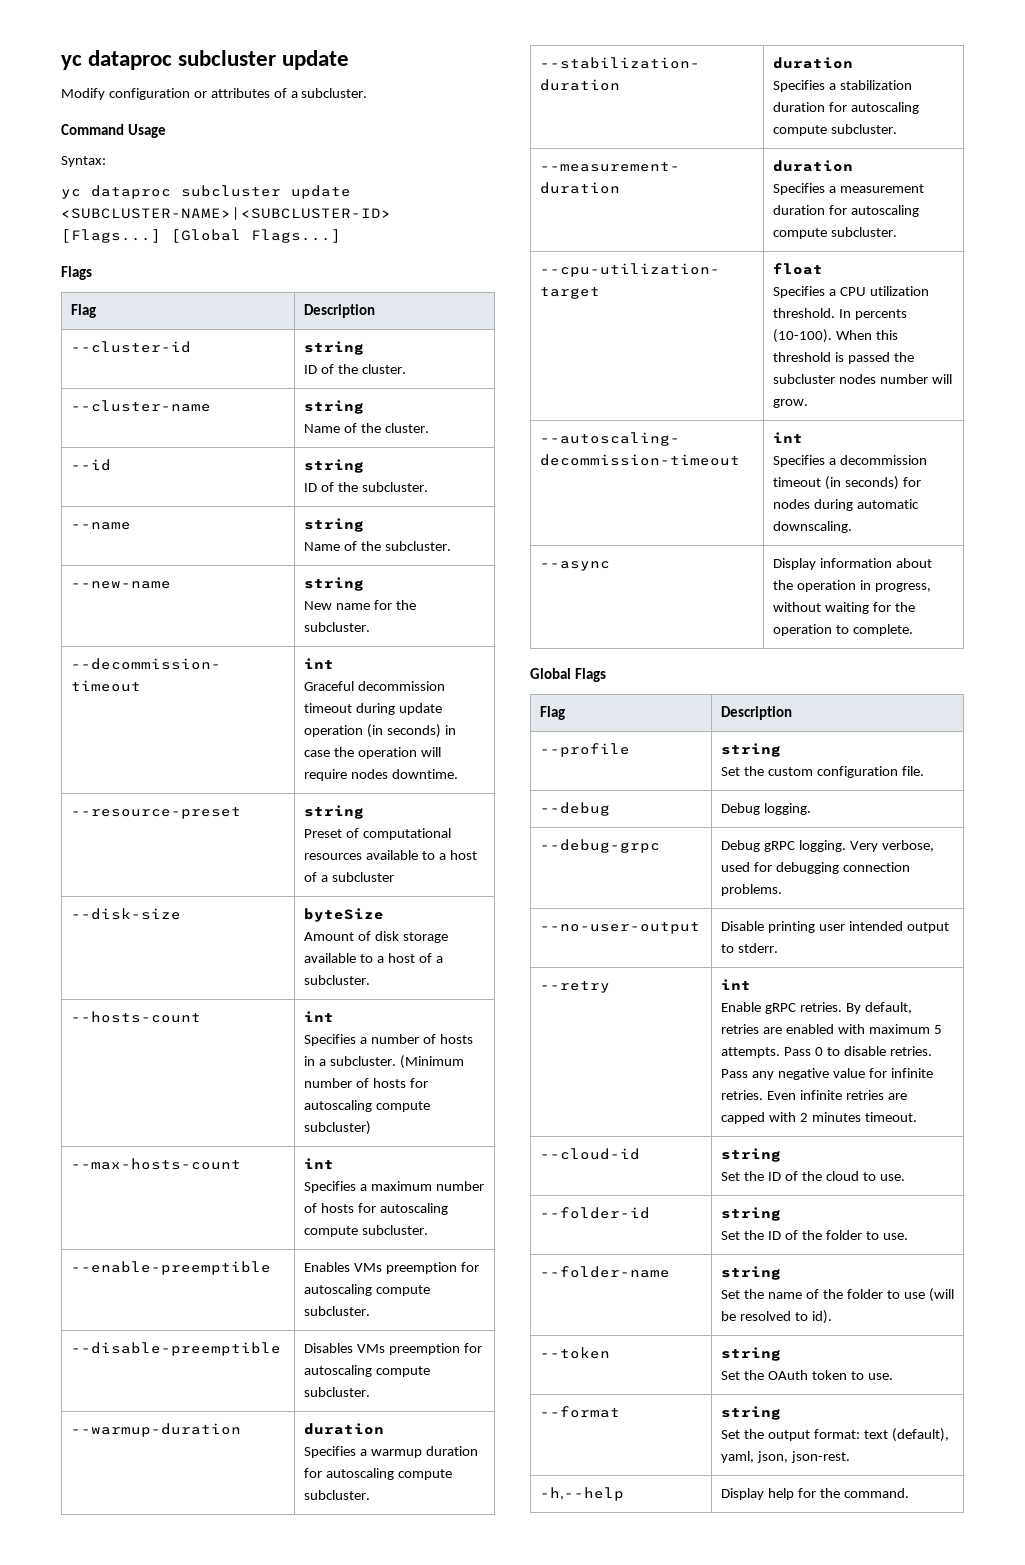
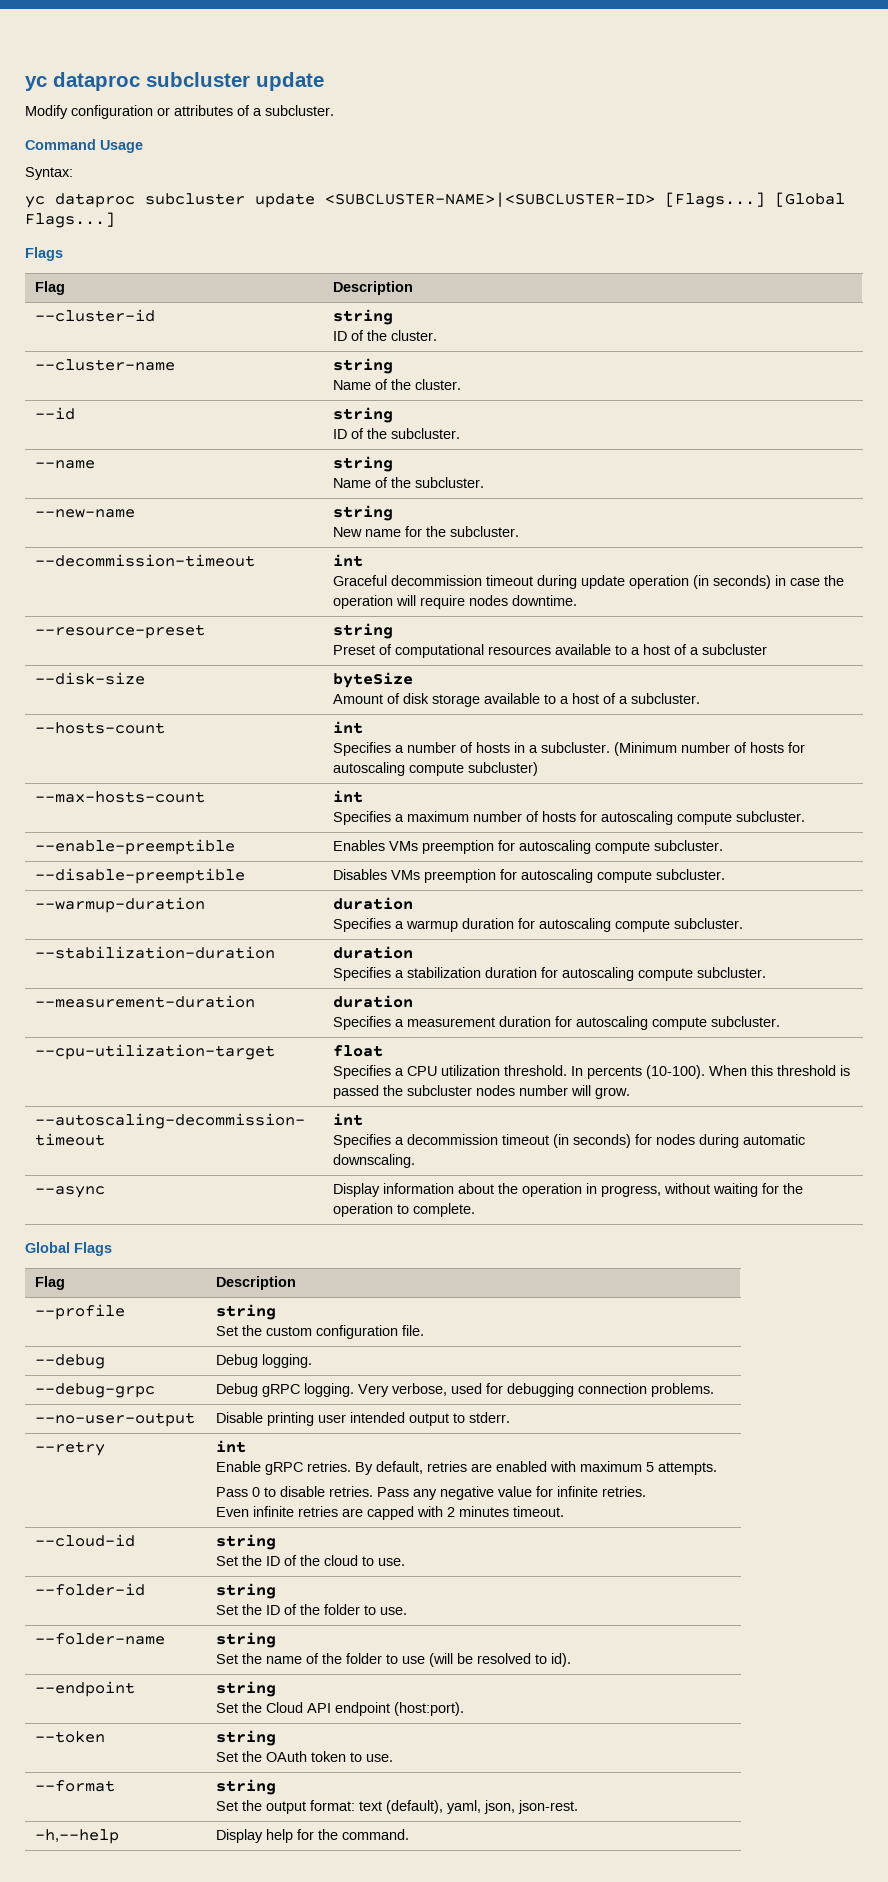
(781, 1052) none -> (718, 1468) //
(764, 1095) none -> (647, 1491) //
(833, 1317) none -> [35,1681,136,1697] [216,1681,277,1697] [216,1702,465,1716] // --endpoint | string // Set the Cloud API endpoint (host:port).

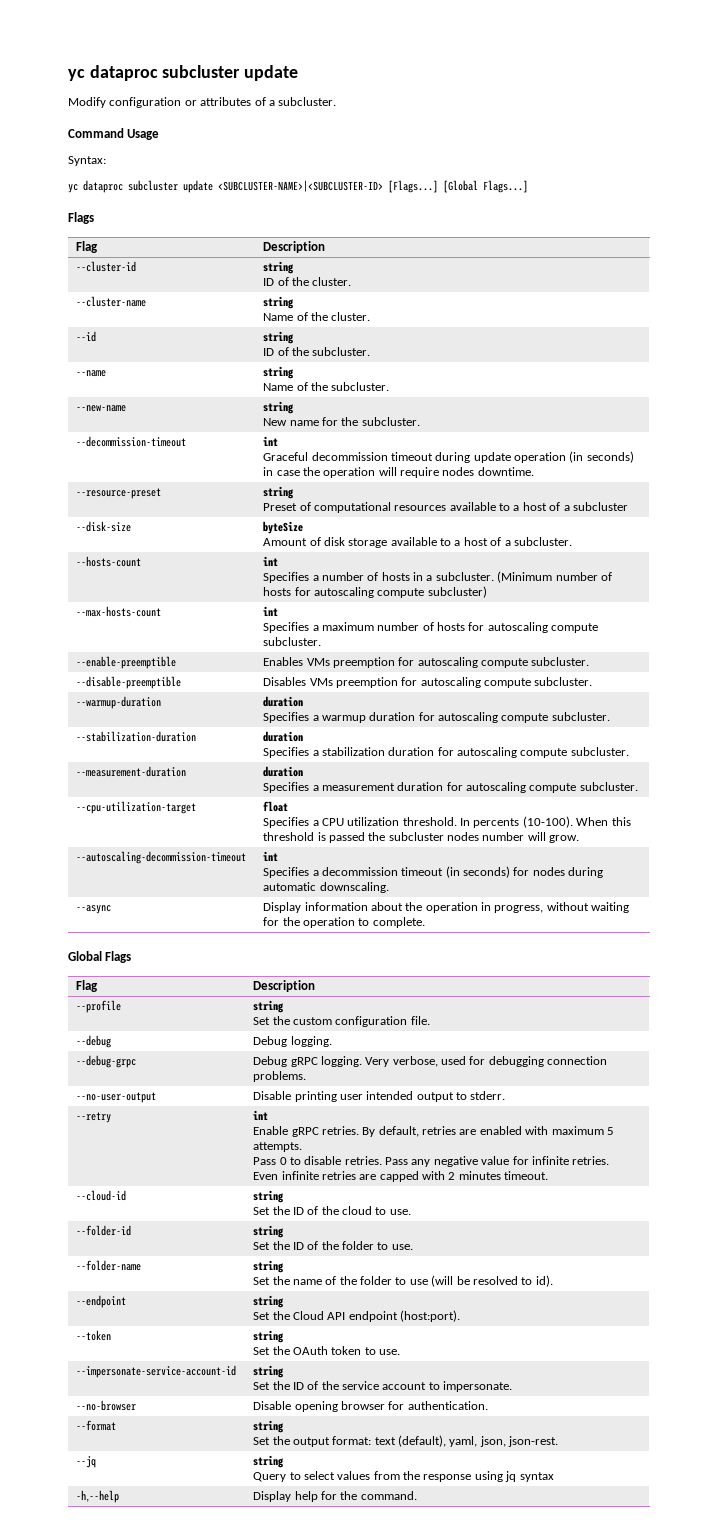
(394, 1758) none -> [76,1365,237,1378] [253,1365,285,1378] [253,1381,513,1392] [76,1400,137,1411] [253,1401,488,1412] // --impersonate-service-account-id | string // Set the ID of the service account to impersonate. // --no-browser | Disable opening browser for authentication.
(579, 1807) none -> [76,1456,97,1468] [253,1455,285,1468] [253,1471,554,1482] // --jq | string // Query to select values from the response using jq syntax

